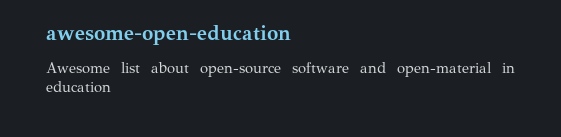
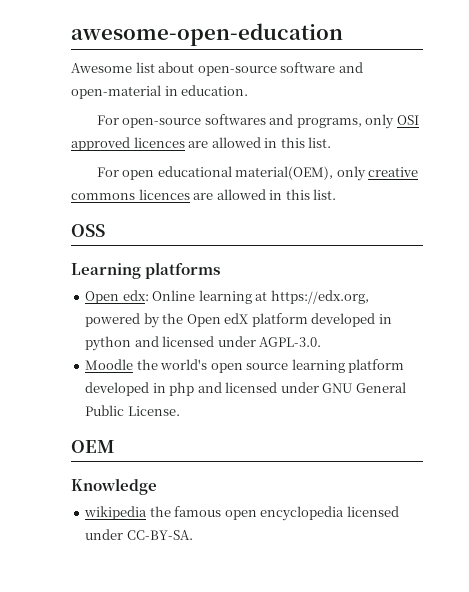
[46,81,111,93] education -> [181,85,249,96] [96,114,419,129] [71,137,332,151] [96,166,419,181] [71,189,337,200] [71,224,105,237] [71,262,221,279] [85,290,369,304] [85,313,392,328] [85,336,322,351] [85,359,405,373] [85,382,406,396] [85,405,180,416] [71,440,115,453] [71,478,157,495] [84,506,399,521] [85,529,193,540] education. // For open-source softwares and programs, only OSI approved licences are allowed in this list. // For open educational material(OEM), only creative commons licences are allowed in this list. // OSS // Learning platforms // Open edx: Online learning at https://edx.org, powered by the Open edX platform developed in python and licensed under AGPL-3.0. // Moodle the world's open source learning platform developed in php and licensed under GNU General Public License. // OEM // Knowledge // wikipedia the famous open encyclopedia licensed under CC-BY-SA.

